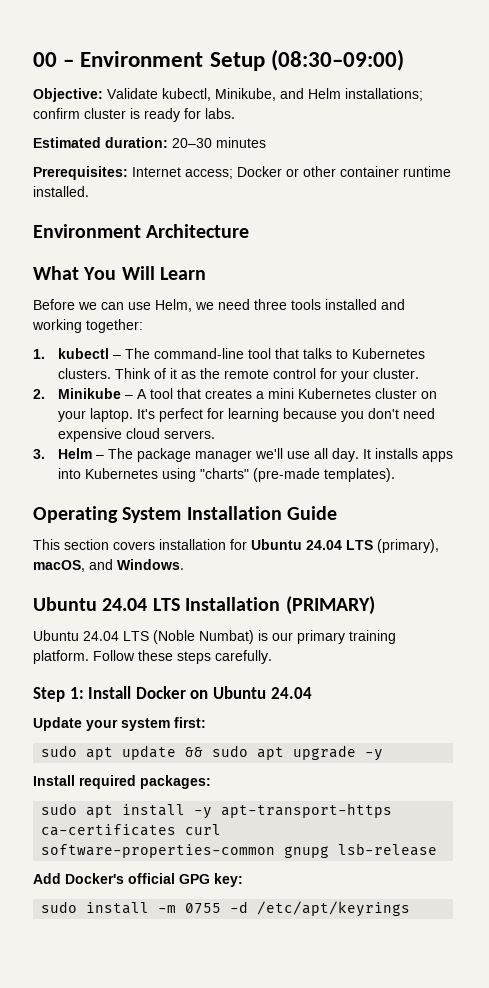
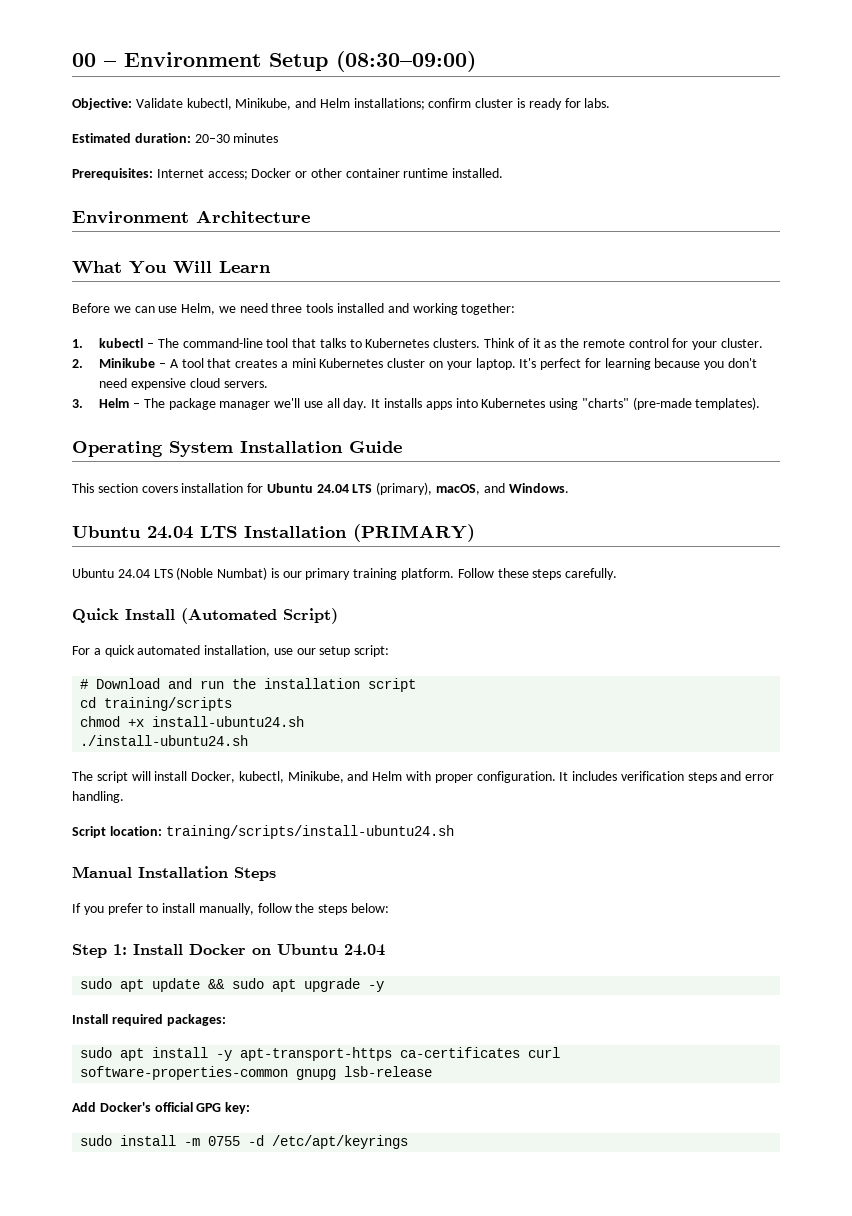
(272, 657) none -> [72,608,338,624] [72,645,390,657] [80,678,417,692] [80,697,233,711] [80,716,305,727] [80,735,249,746] [72,771,775,783] [72,791,124,803] [72,825,454,839] [72,866,276,881] [72,903,390,915] // Quick Install (Automated Script) // For a quick automated installation, use our setup script: // # Download and run the installation script // cd training/scripts // chmod +x install-ubuntu24.sh // ./install-ubuntu24.sh // The script will install Docker, kubectl, Minikube, and Helm with proper configuration. It includes verification steps and error handling. // Script location: training/scripts/install-ubuntu24.sh // Manual Installation Steps // If you prefer to install manually, follow the steps below:
[33,717,206,731] // Update your system first: -> (385, 950) none

